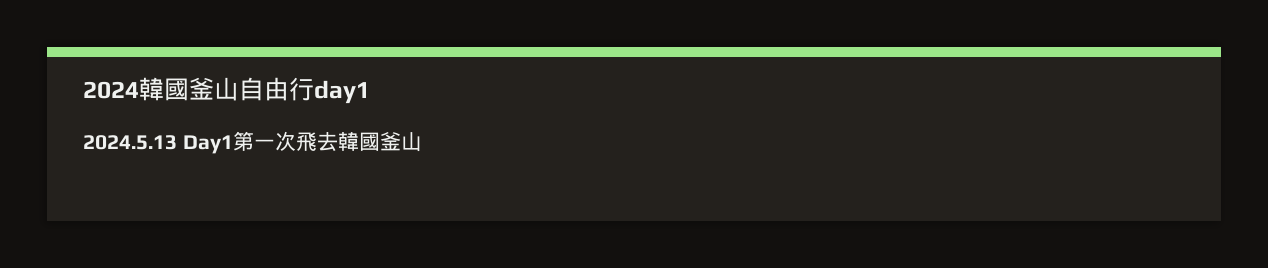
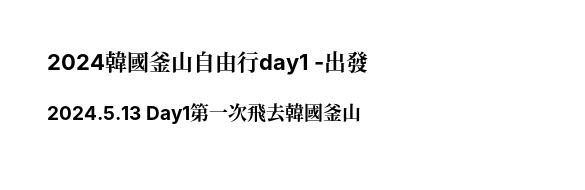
(370, 92) none -> [313,51,368,73] -出發

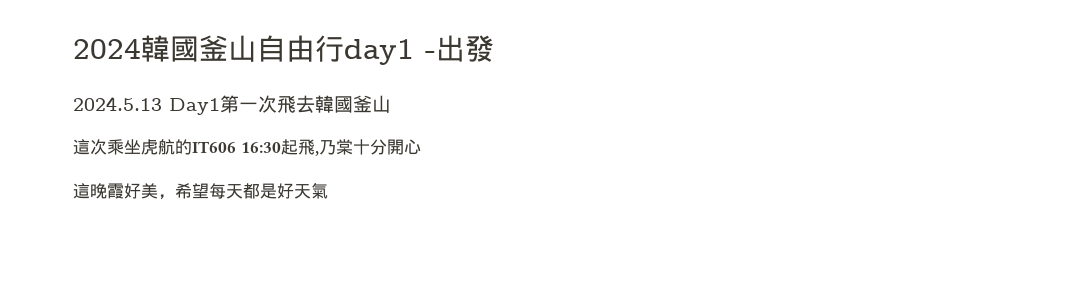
(362, 112) none -> [73,138,421,156] [73,182,328,200] // 這次乘坐虎航的IT606 16:30起飛,乃棠十分開心 // 這晚霞好美，希望每天都是好天氣

